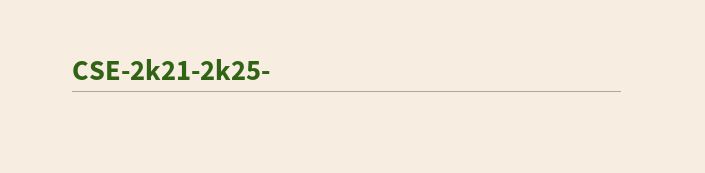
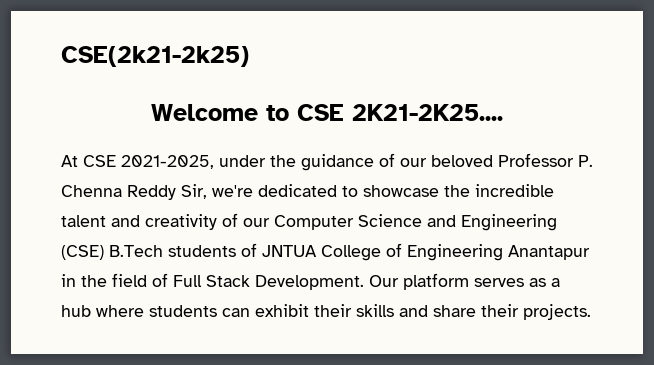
[72,59,270,80] CSE-2k21-2k25- -> [61,46,249,67] [151,104,503,121] [61,153,593,171] [61,184,554,200] [61,213,557,231] [61,243,590,261] [61,273,560,290] [61,304,591,320] CSE(2k21-2k25) // Welcome to CSE 2K21-2K25.... // At CSE 2021-2025, under the guidance of our beloved Professor P. Chenna Reddy Sir, we're dedicated to showcase the incredible talent and creativity of our Computer Science and Engineering (CSE) B.Tech students of JNTUA College of Engineering Anantapur in the field of Full Stack Development. Our platform serves as a hub where students can exhibit their skills and share their projects.

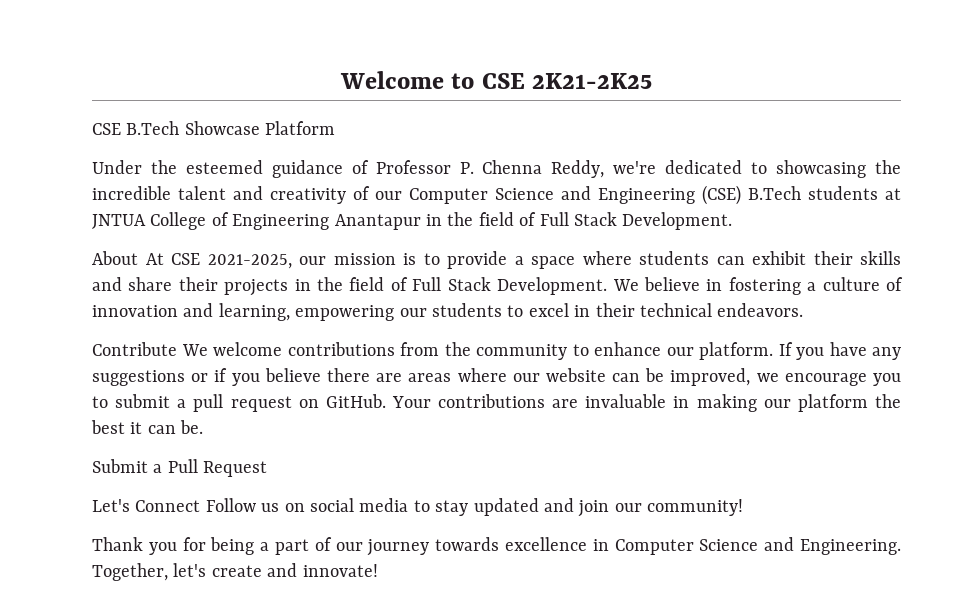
[61,46,249,67] CSE(2k21-2k25) // -> (339, 80) none
[352,104,503,121] [61,153,493,171] 2K21-2K25.... // At CSE 2021-2025, under the guidance of our beloved -> [532,73,653,89] [92,121,336,135] [92,160,369,178] 2K21-2K25 // CSE B.Tech Showcase Platform // Under the esteemed guidance of
[127,184,207,200] Reddy Sir, -> [551,160,605,178] Reddy,
[363,185,439,197] showcase -> [776,160,867,178] showcasing
[241,243,257,257] of -> [885,188,901,200] at
[369,273,560,290] [61,305,91,317] Our platform serves as a hub -> [92,251,575,269] // About At CSE 2021-2025, our mission is to provide a space
[523,304,591,320] projects. -> [224,277,903,296] [92,303,804,321] [92,342,901,360] [92,368,901,386] [92,394,901,412] [91,420,204,434] [92,459,268,477] [92,498,744,517] [92,537,901,556] [92,563,378,581] projects in the field of Full Stack Development. We believe in fostering a culture of innovation and learning, empowering our students to excel in their technical endeavors. // Contribute We welcome contributions from the community to enhance our platform. If you have any suggestions or if you believe there are areas where our website can be improved, we encourage you to submit a pull request on GitHub. Your contributions are invaluable in making our platform the best it can be. // Submit a Pull Request // Let's Connect Follow us on social media to stay updated and join our community! // Thank you for being a part of our journey towards excellence in Computer Science and Engineering. Together, let's create and innovate!

